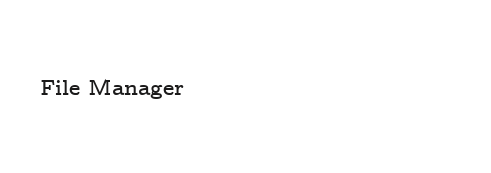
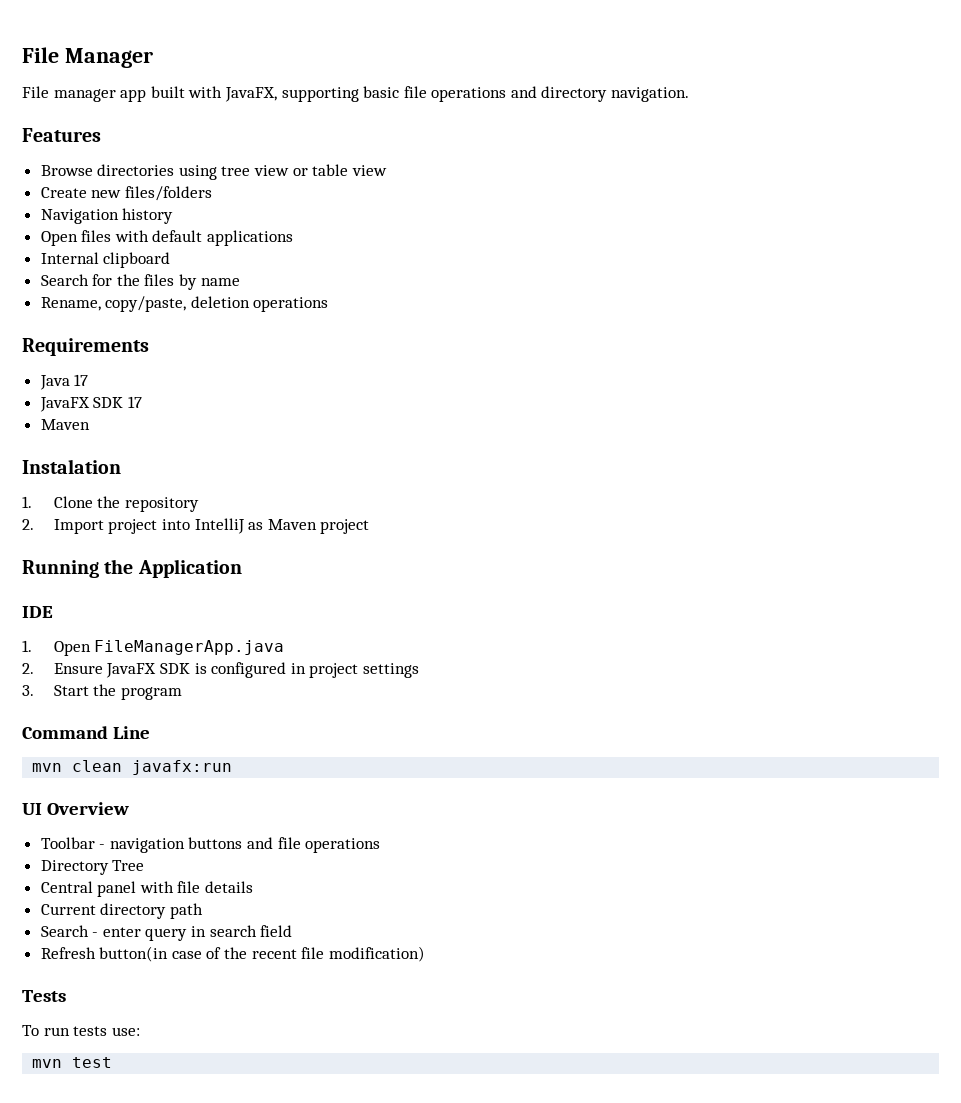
(184, 88) none -> [22,86,690,102] [22,128,101,142] [40,164,387,180] [40,186,212,201] [40,208,174,224] [40,230,294,246] [40,252,171,268] [40,274,240,290] [40,296,329,312] [22,338,149,356] [39,374,89,390] [39,396,142,412] [40,419,90,430] [22,459,121,474] [22,496,199,512] [22,518,370,534] [22,559,242,578] [22,606,53,618] [22,640,285,656] [22,662,419,678] [22,684,182,700] [22,726,150,739] [32,760,233,775] [22,802,129,815] [40,837,381,853] [40,860,145,875] [40,881,254,897] [40,903,203,919] [40,925,293,941] [40,946,425,962] [22,990,66,1002] [22,1025,140,1036] [32,1057,113,1068] // File manager app built with JavaFX, supporting basic file operations and directory navigation. // Features // Browse directories using tree view or table view // Create new files/folders // Navigation history // Open files with default applications // Internal clipboard // Search for the files by name // Rename, copy/paste, deletion operations // Requirements // Java 17 // JavaFX SDK 17 // Maven // Instalation // 1. Clone the repository // 2. Import project into IntelliJ as Maven project // Running the Application // IDE // 1. Open FileManagerApp.java // 2. Ensure JavaFX SDK is configured in project settings // 3. Start the program // Command Line // mvn clean javafx:run // UI Overview // Toolbar - navigation buttons and file operations // Directory Tree // Central panel with file details // Current directory path // Search - enter query in search field // Refresh button(in case of the recent file modification) // Tests // To run tests use: // mvn test

